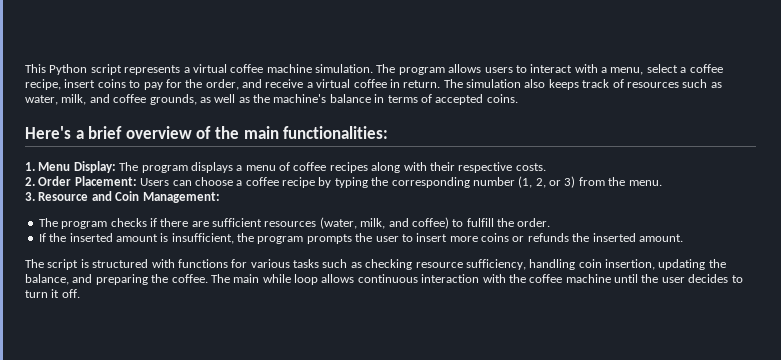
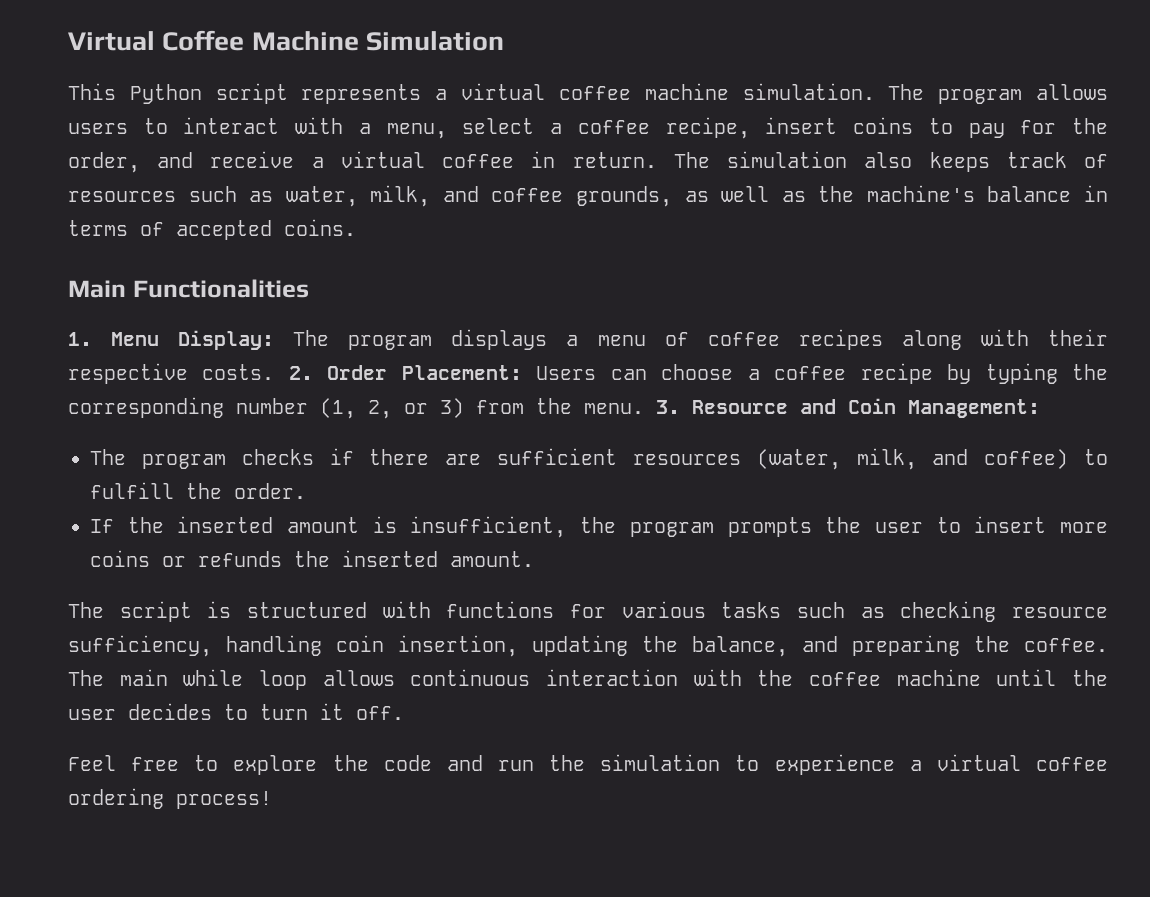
(25, 68) none -> [68,30,504,51] Virtual Coffee Machine Simulation //
[25,126,389,139] Here's a brief overview of the main functionalities: -> [68,279,309,298] Main Functionalities
(546, 167) // -> (275, 372) none
(662, 183) // -> (644, 408) none
(80, 293) none -> [68,754,1108,775] [68,788,272,809] // Feel free to explore the code and run the simulation to experience a virtual coffee ordering process!

